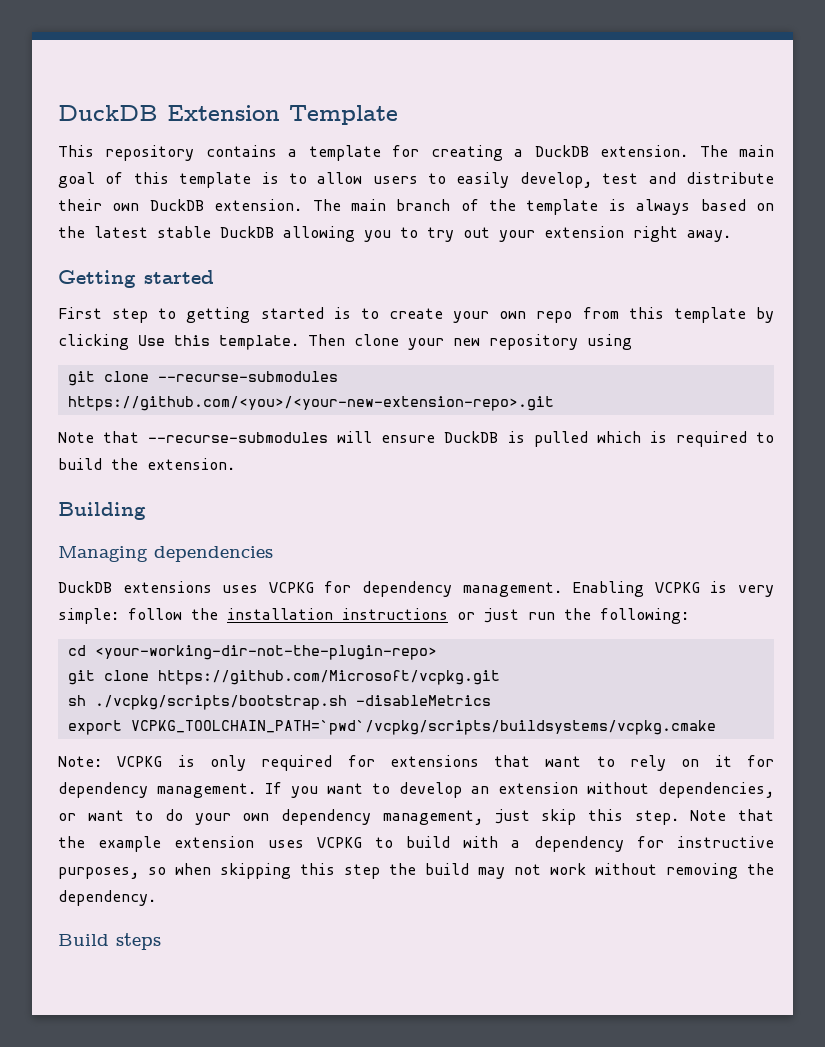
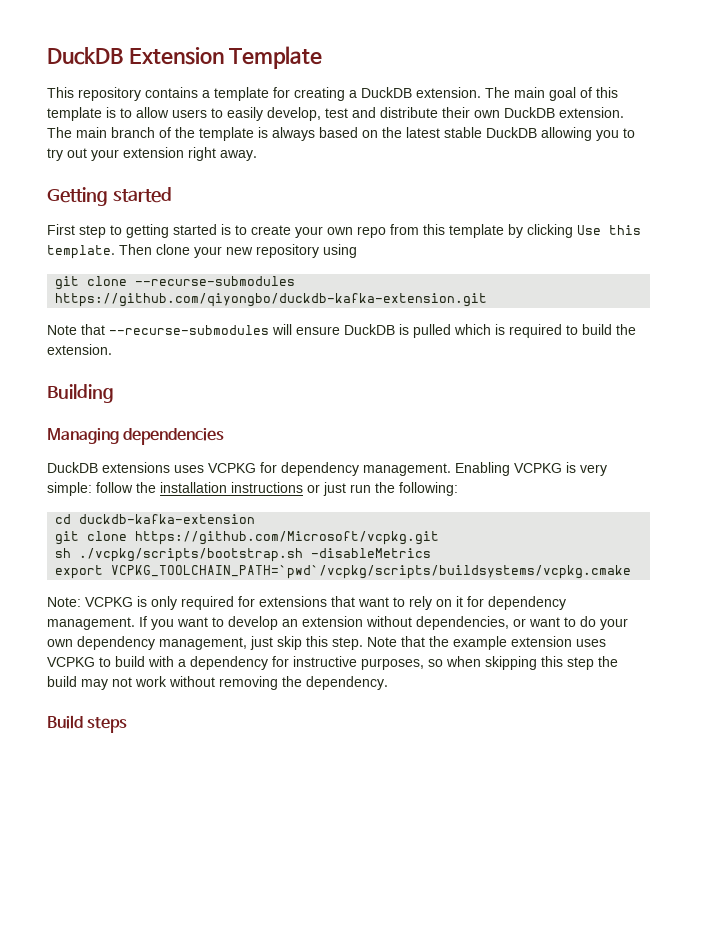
[67,396,554,411] https://github.com/<you>/<your-new-extension-repo>.git -> [55,293,488,307] https://github.com/qiyongbo/duckdb-kafka-extension.git
[94,645,437,660] <your-working-dir-not-the-plugin-repo> -> [79,514,256,524] duckdb-kafka-extension

